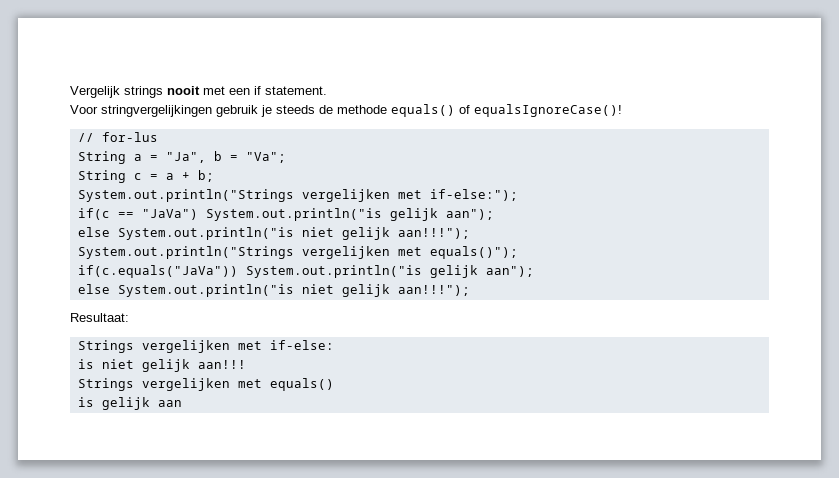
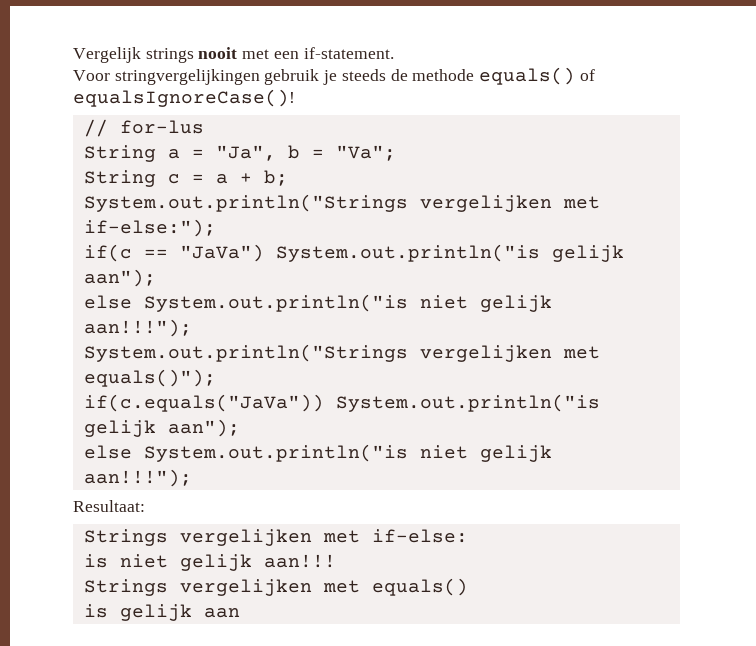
[254,86,327,95] if statement. -> [303,47,394,59] if-statement.

